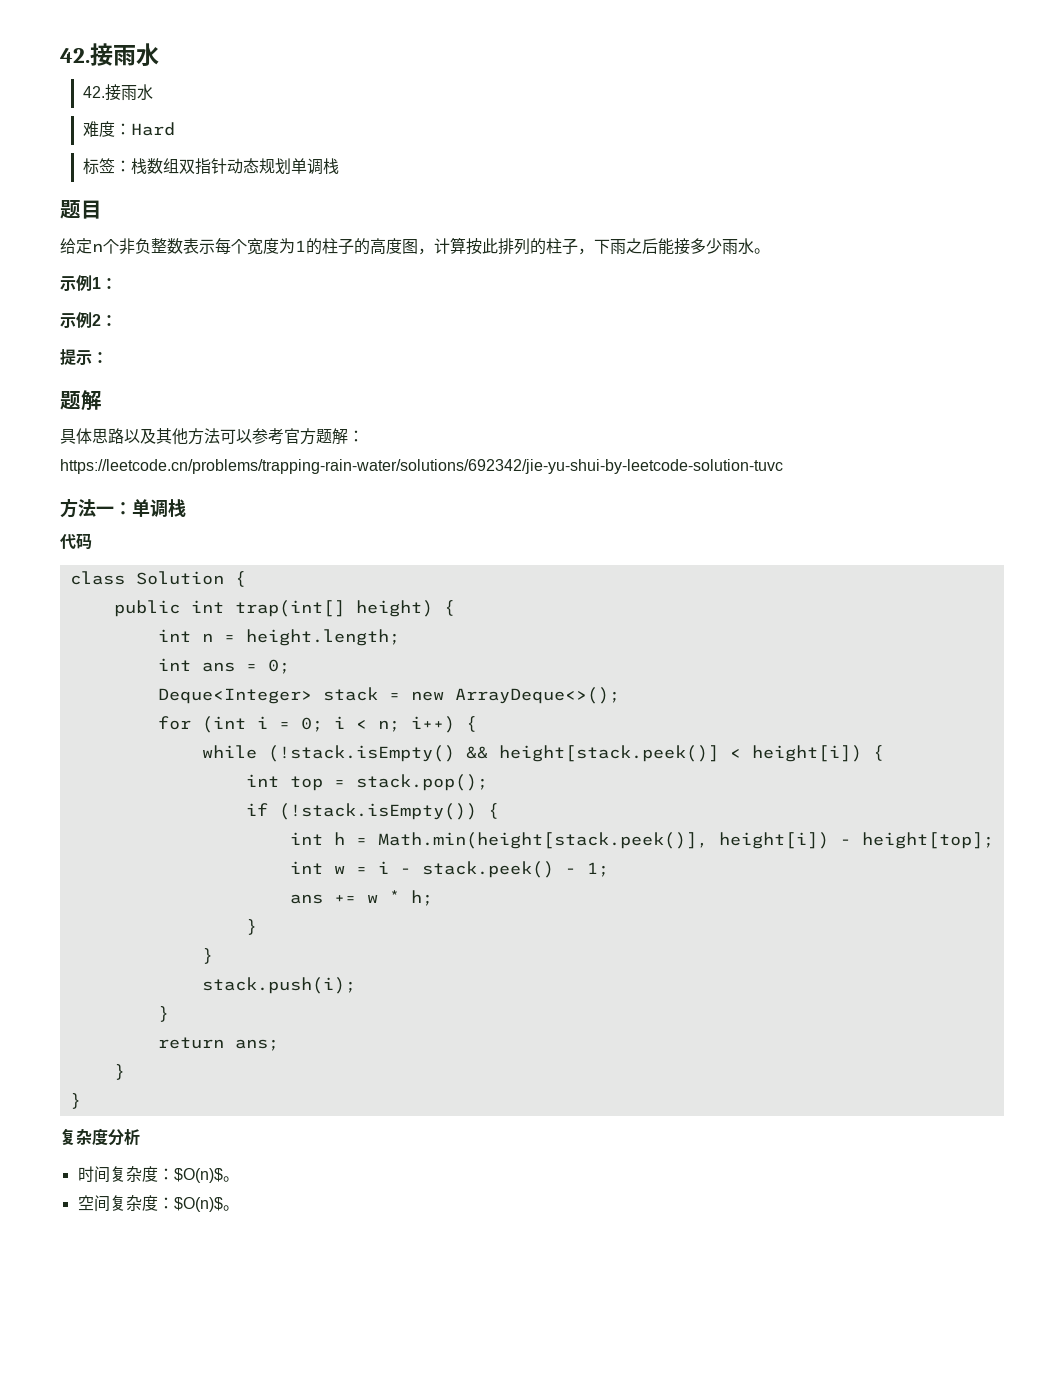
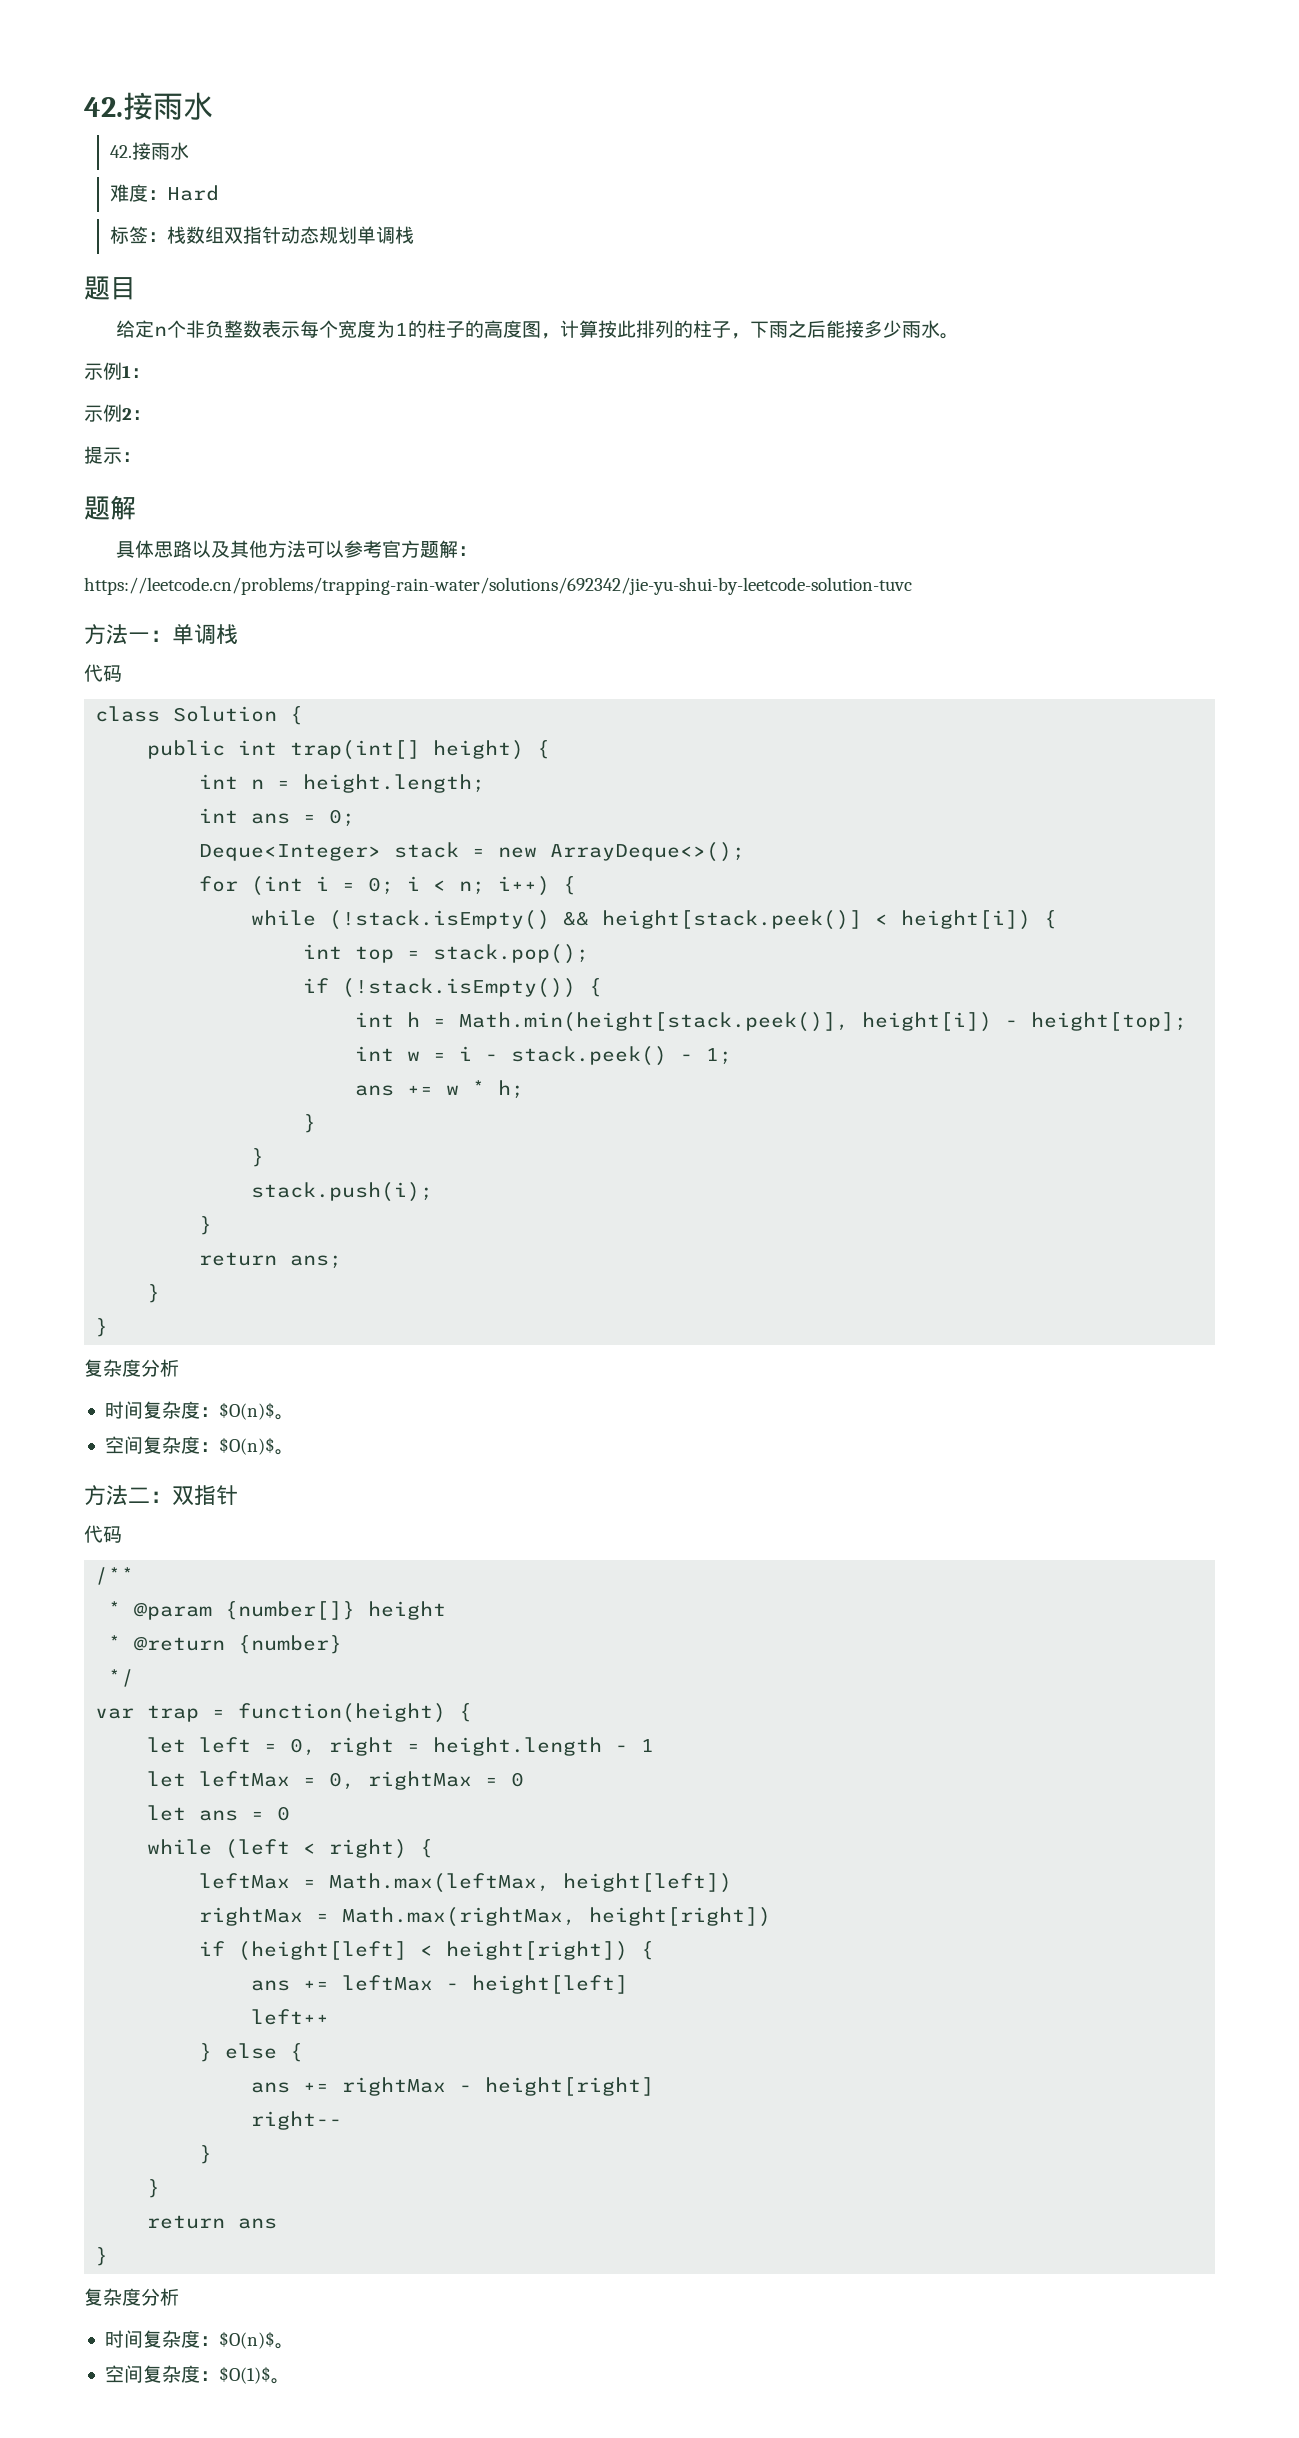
(239, 1208) none -> [84,1485,238,1506] [84,1525,122,1543] [95,1567,135,1585] [108,1601,447,1620] [108,1635,343,1654] [108,1669,135,1687] [95,1703,473,1723] [147,1737,655,1756] [147,1771,525,1790] [147,1805,291,1821] [147,1839,434,1859] [199,1873,733,1893] [199,1907,772,1927] [199,1941,655,1961] [251,1975,629,1994] [251,2009,330,2025] [199,2043,304,2062] [251,2077,655,2096] [251,2111,343,2130] [199,2145,213,2164] [147,2179,161,2198] [147,2215,278,2229] [95,2247,109,2266] [84,2288,179,2306] [104,2330,294,2349] [104,2365,290,2384] // 方法二：双指针 // 代码 // /** // * @param {number[]} height // * @return {number} // */ // var trap = function(height) { // let left = 0, right = height.length - 1 // let leftMax = 0, rightMax = 0 // let ans = 0 // while (left < right) { // leftMax = Math.max(leftMax, height[left]) // rightMax = Math.max(rightMax, height[right]) // if (height[left] < height[right]) { // ans += leftMax - height[left] // left++ // } else { // ans += rightMax - height[right] // right-- // } // } // return ans // } // 复杂度分析 // 时间复杂度：$O(n)$。 // 空间复杂度：$O(1)$。

